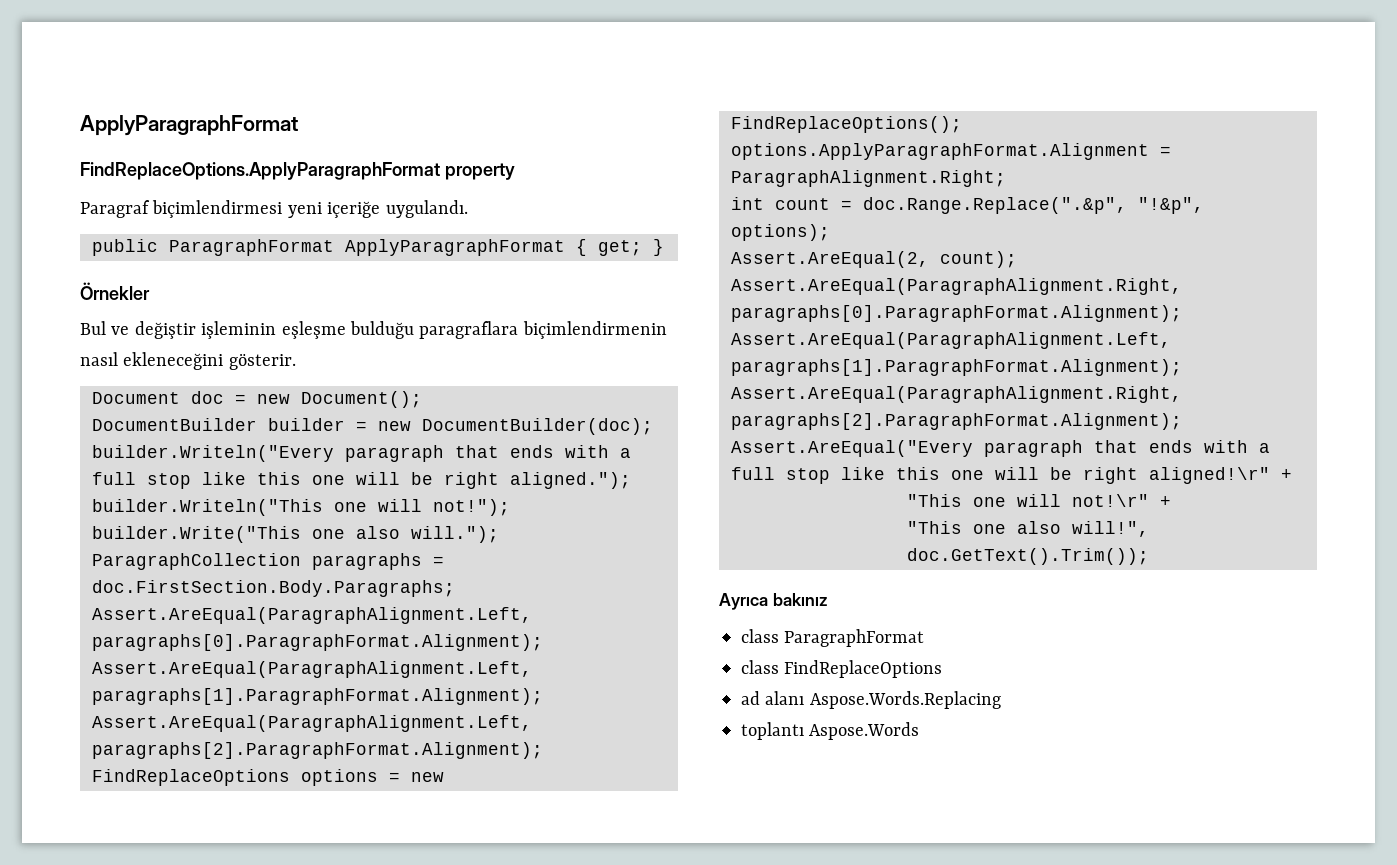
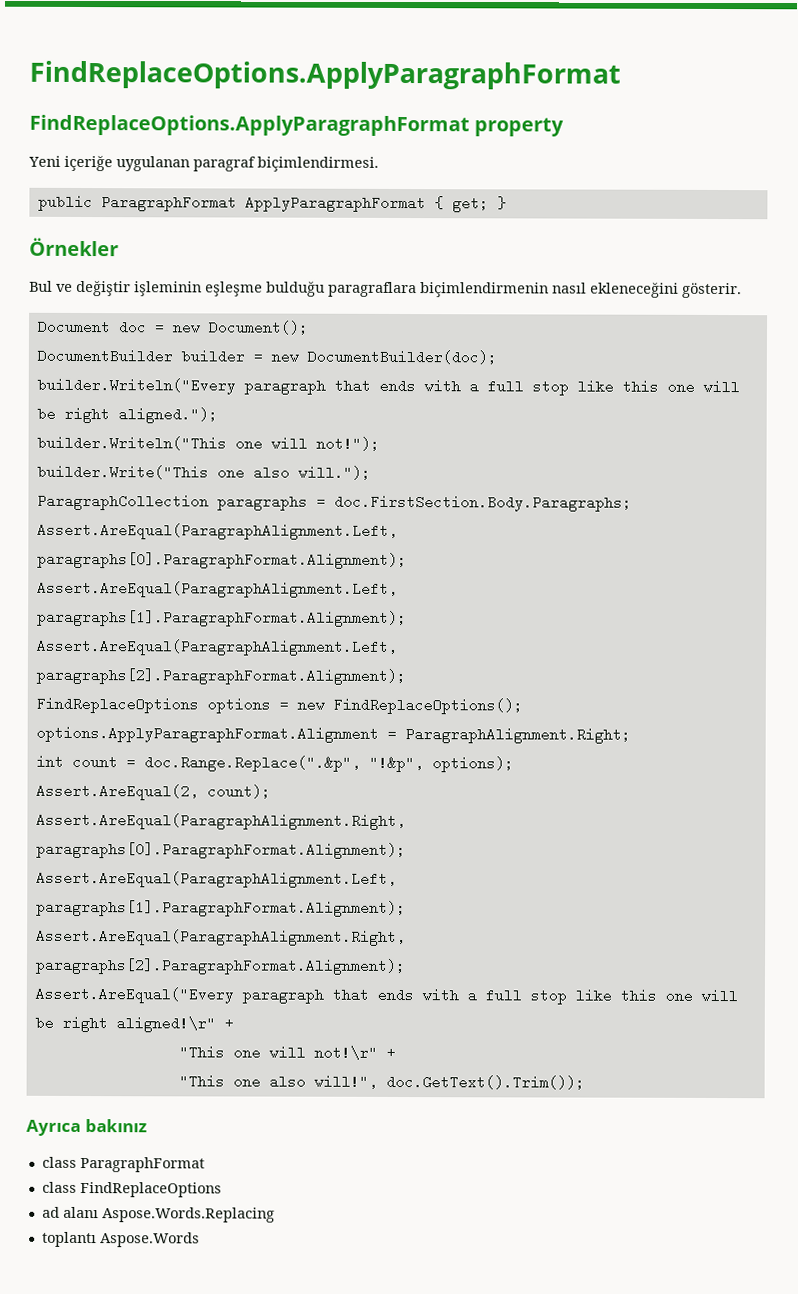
[80,115,298,136] ApplyParagraphFormat -> [29,60,621,90] FindReplaceOptions.ApplyParagraphFormat
[80,200,468,218] Paragraf biçimlendirmesi yeni içeriğe uygulandı. -> [28,154,379,172] Yeni içeriğe uygulanan paragraf biçimlendirmesi.

